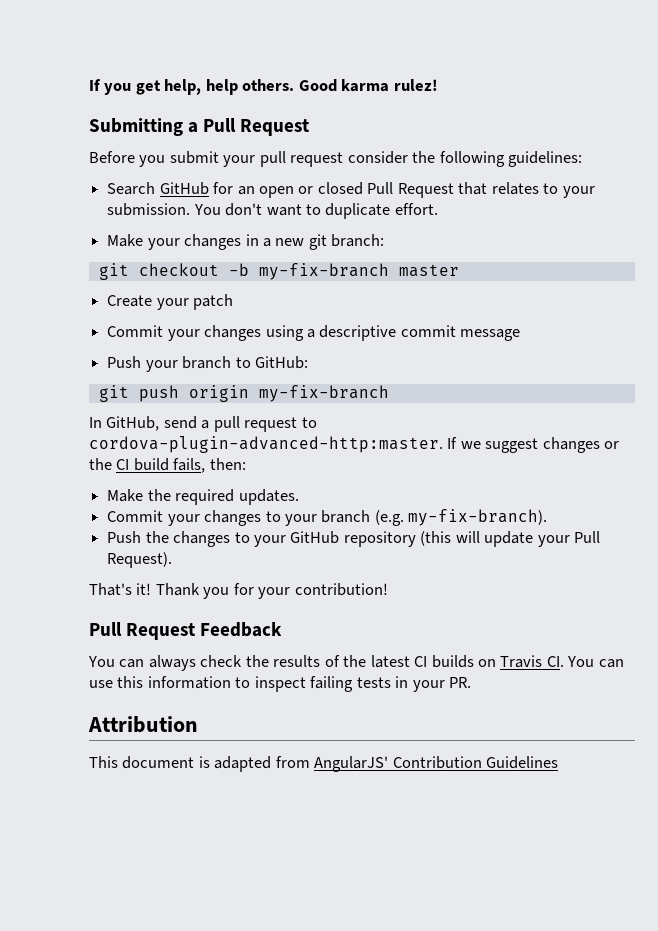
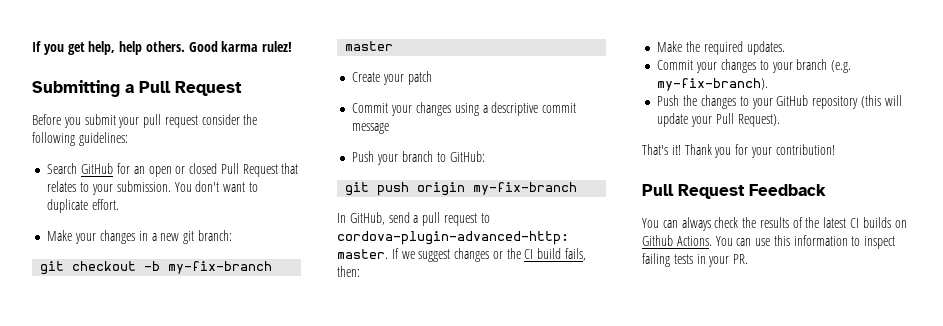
[500,655,564,668] Travis CI. -> [642,235,712,246] Github Actions.
[88,716,198,733] [89,756,559,772] // Attribution // This document is adapted from AngularJS' Contribution Guidelines -> (749, 259) none

